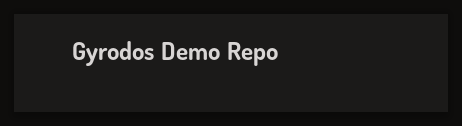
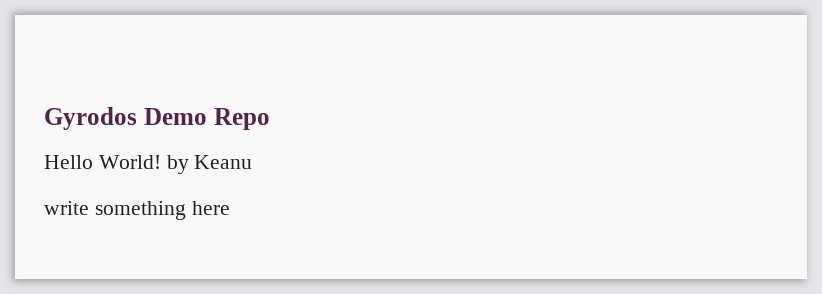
(278, 54) none -> [44,155,253,174] [44,201,230,220] // Hello World! by Keanu // write something here

